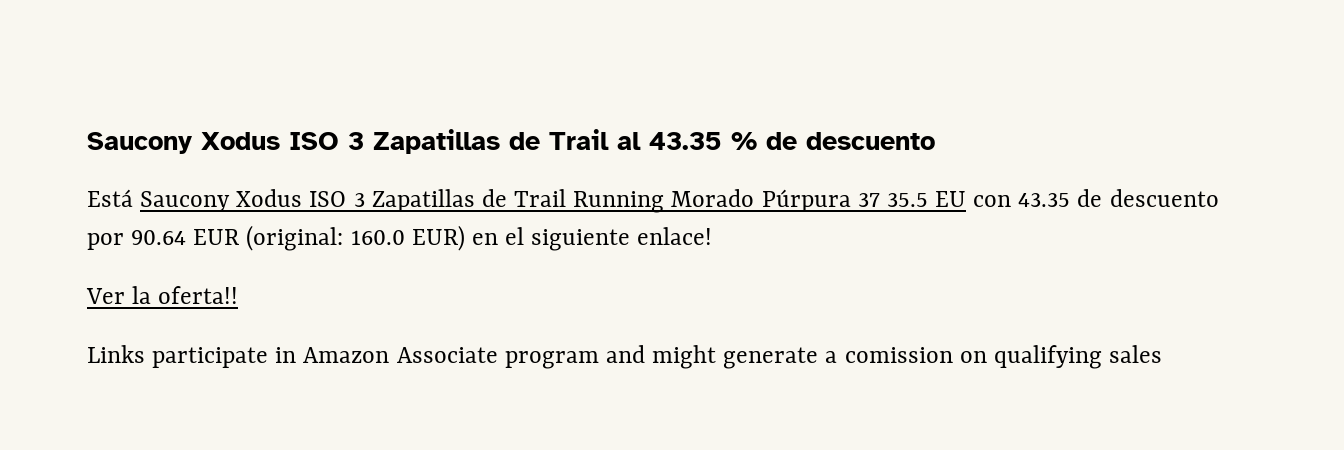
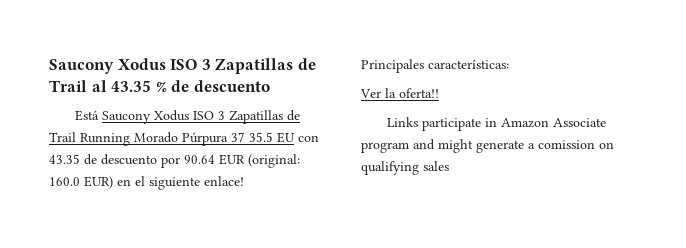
(713, 236) none -> [361,59,509,73] // Principales características:

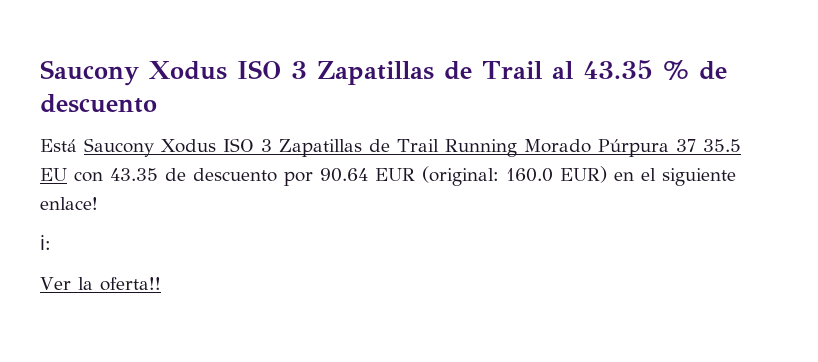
[361,59,509,73] Principales características: -> [40,235,51,250] ℹ:
[386,117,606,131] [361,139,614,153] [361,161,449,175] // Links participate in Amazon Associate program and might generate a comission on qualifying sales -> (161, 284) none

